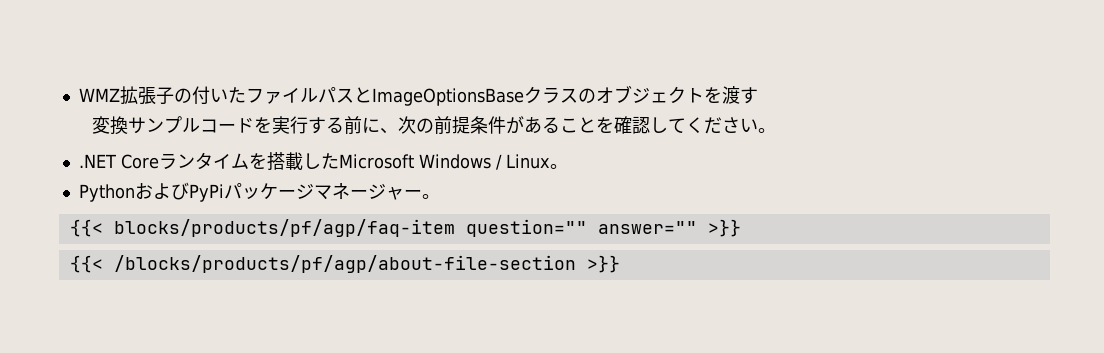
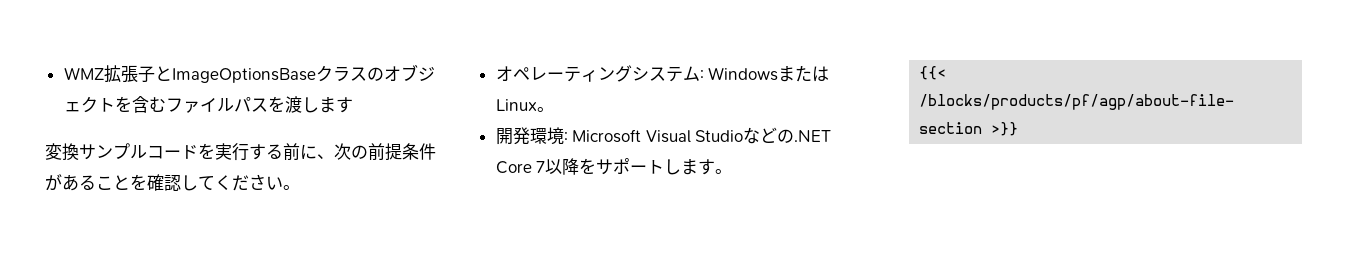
[173,86,354,105] の付いたファイルパス -> (155, 74) none
[721,86,740,104] 渡 -> [131,96,336,113] 含むファイルパスを渡しま
[78,152,568,171] [78,182,440,202] [69,219,741,237] .NET Coreランタイムを搭載したMicrosoft Windows / Linux。 // PythonおよびPyPiパッケージマネージャー。 // {{< blocks/products/pf/agp/faq-item question="" answer="" >}} -> [495,65,830,82] [495,99,554,112] [495,127,832,145] [495,158,733,175] オペレーティングシステム: WindowsまたはLinux。 // 開発環境: Microsoft Visual Studioなどの.NET Core 7以降をサポートします。

